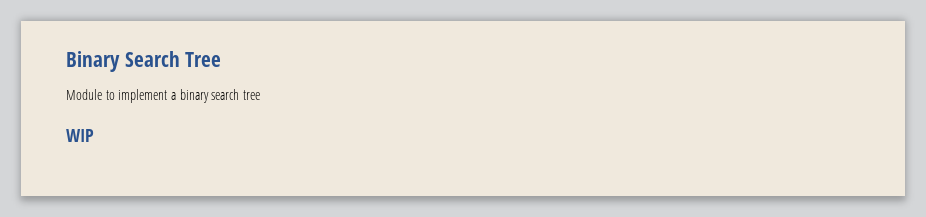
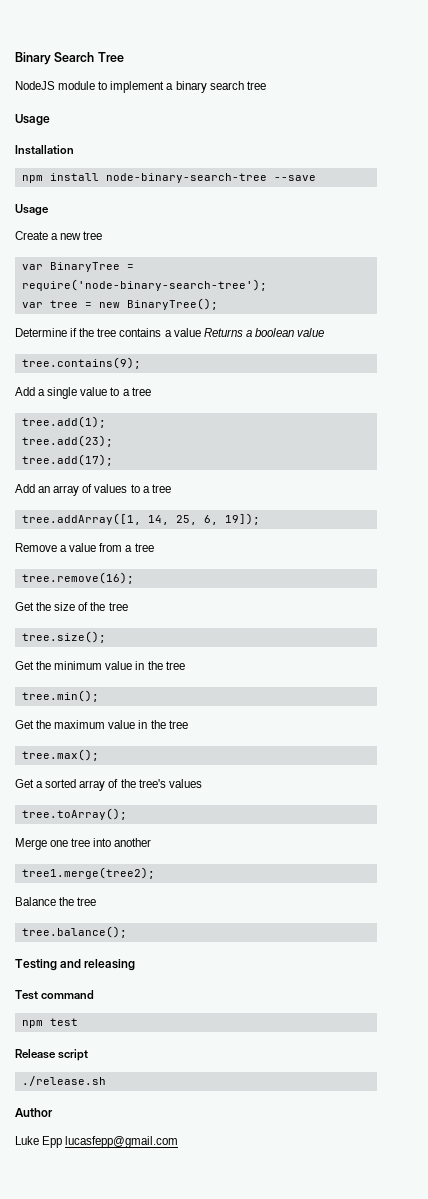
[66,89,102,100] Module -> [15,81,96,90] NodeJS module
[66,129,94,142] WIP -> [15,114,50,126] [15,145,74,155] [21,173,316,183] [15,204,49,216] [15,231,103,240] [21,262,134,272] [21,279,267,291] [21,298,218,310] [15,328,325,337] [21,357,141,369] [15,387,151,399] [21,416,106,428] [21,435,113,447] [21,454,113,466] [15,484,171,496] [21,513,260,525] [15,543,154,552] [21,572,134,584] [15,602,128,611] [21,631,106,643] [15,661,185,670] [21,690,99,702] [15,720,188,729] [21,749,99,761] [15,779,202,791] [21,808,127,820] [15,838,152,850] [21,867,155,879] [15,897,97,906] [21,926,127,938] [15,959,136,971] [15,990,95,1000] [21,1018,78,1028] [15,1049,89,1061] [21,1076,106,1086] [15,1108,53,1117] [15,1136,179,1148] Usage // Installation // npm install node-binary-search-tree --save // Usage // Create a new tree // var BinaryTree = require('node-binary-search-tree'); // var tree = new BinaryTree(); // Determine if the tree contains a value Returns a boolean value // tree.contains(9); // Add a single value to a tree // tree.add(1); // tree.add(23); // tree.add(17); // Add an array of values to a tree // tree.addArray([1, 14, 25, 6, 19]); // Remove a value from a tree // tree.remove(16); // Get the size of the tree // tree.size(); // Get the minimum value in the tree // tree.min(); // Get the maximum value in the tree // tree.max(); // Get a sorted array of the tree's values // tree.toArray(); // Merge one tree into another // tree1.merge(tree2); // Balance the tree // tree.balance(); // Testing and releasing // Test command // npm test // Release script // ./release.sh // Author // Luke Epp lucasfepp@gmail.com

